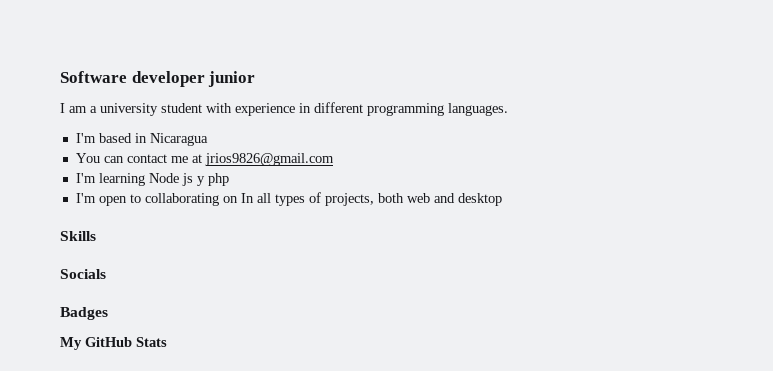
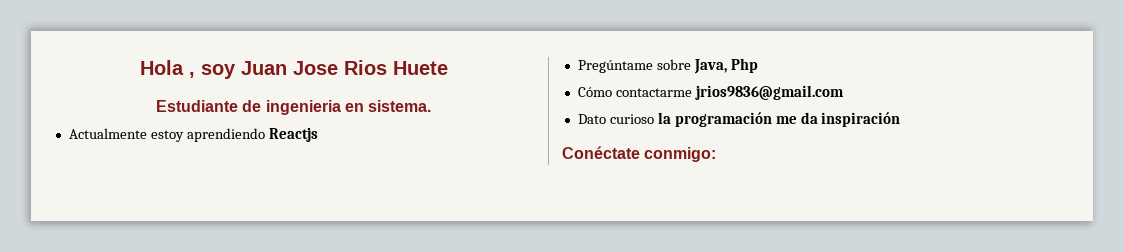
[60,71,256,87] [60,102,508,116] [75,133,208,146] [75,153,334,166] [75,173,229,186] [75,192,502,206] [60,231,96,241] [60,269,106,279] [60,307,108,320] [60,337,167,350] Software developer junior // I am a university student with experience in different programming languages. // I'm based in Nicaragua // You can contact me at jrios9826@gmail.com // I'm learning Node js y php // I'm open to collaborating on In all types of projects, both web and desktop // Skills // Socials // Badges // My GitHub Stats -> [139,60,448,79] [155,100,432,115] [68,127,318,142] [577,58,758,74] [577,85,844,100] [577,112,901,127] [562,146,717,162] Hola , soy Juan Jose Rios Huete // Estudiante de ingenieria en sistema. // Actualmente estoy aprendiendo Reactjs // Pregúntame sobre Java, Php // Cómo contactarme jrios9836@gmail.com // Dato curioso la programación me da inspiración // Conéctate conmigo:

